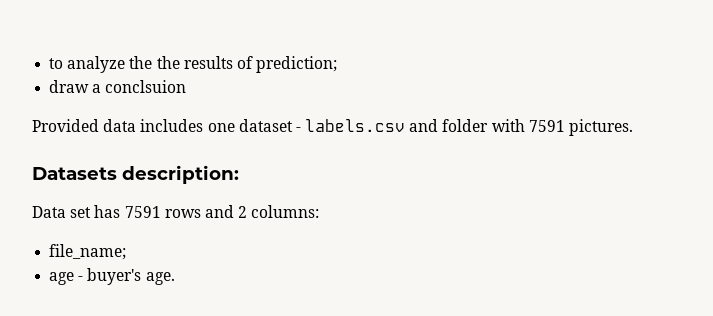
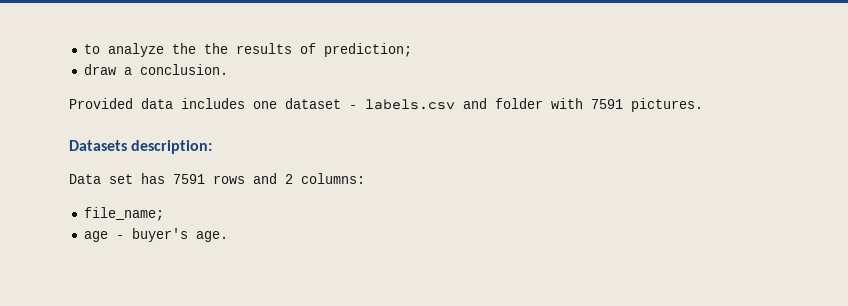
[105,80,187,93] conclsuion -> [139,64,228,75] conclusion.

